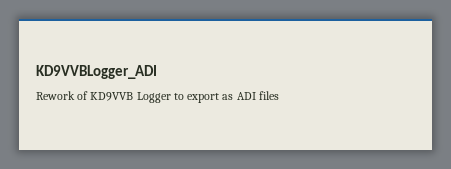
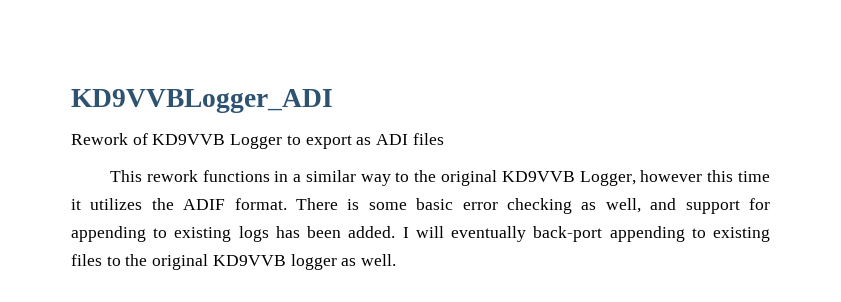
(279, 95) none -> [109,170,770,186] [71,198,770,214] [71,226,771,242] [71,254,397,270] // This rework functions in a similar way to the original KD9VVB Logger, however this time it utilizes the ADIF format. There is some basic error checking as well, and support for appending to existing logs has been added. I will eventually back-port appending to existing files to the original KD9VVB logger as well.

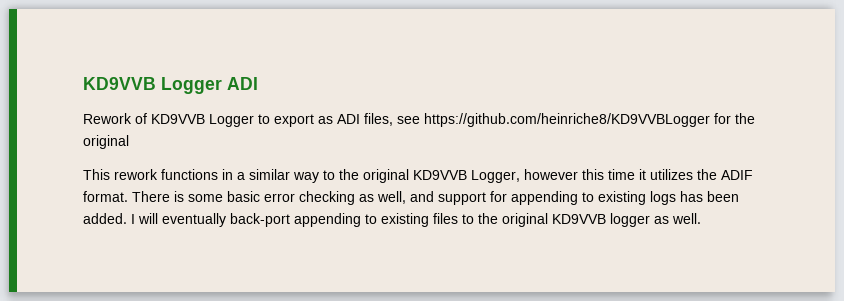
[71,89,333,113] KD9VVBLogger_ADI -> [83,77,258,94] KD9VVB Logger ADI
[412,133,444,145] files -> [364,113,755,127] [83,135,129,149] files, see https://github.com/heinriche8/KD9VVBLogger for the original

